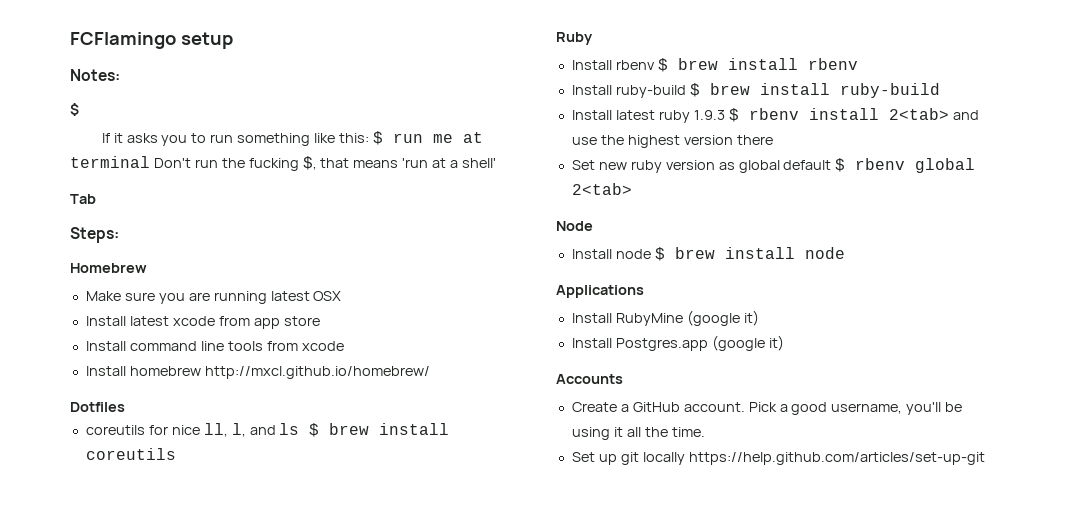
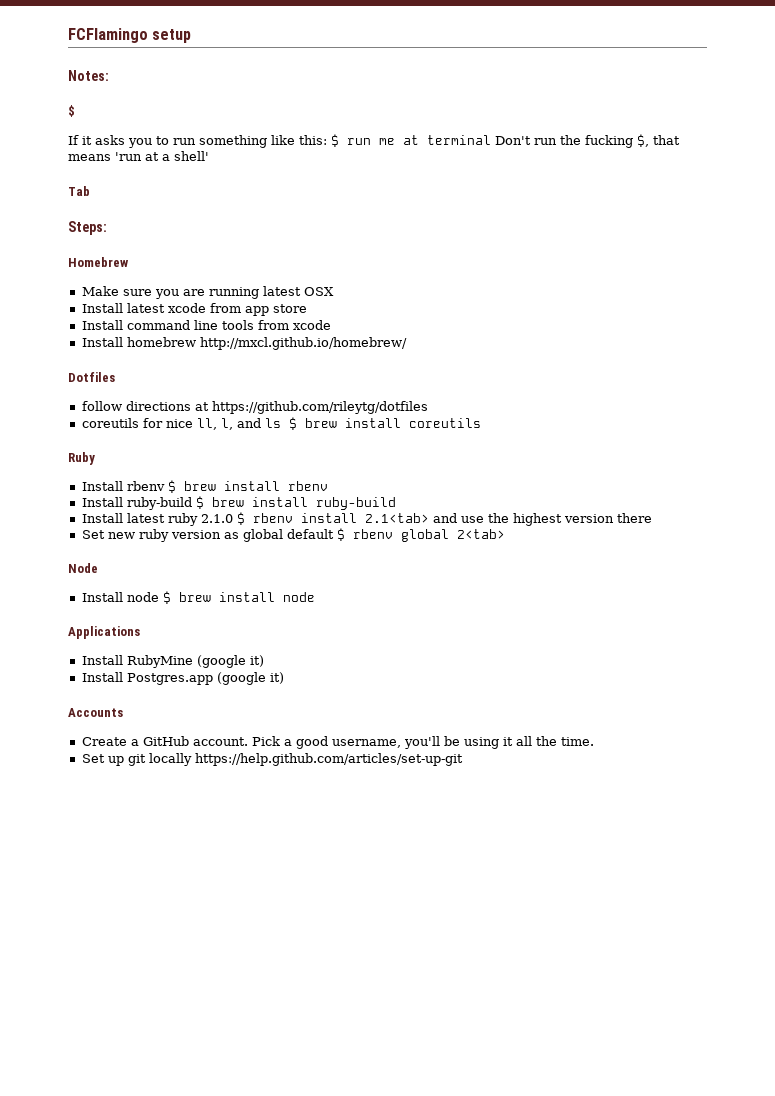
(125, 407) none -> [81,401,428,414] // follow directions at https://github.com/rileytg/dotfiles
[693,110,725,120] 1.9.3 -> [200,514,233,523] 2.1.0
[888,108,949,120] 2<tab> -> [364,513,429,523] 2.1<tab>

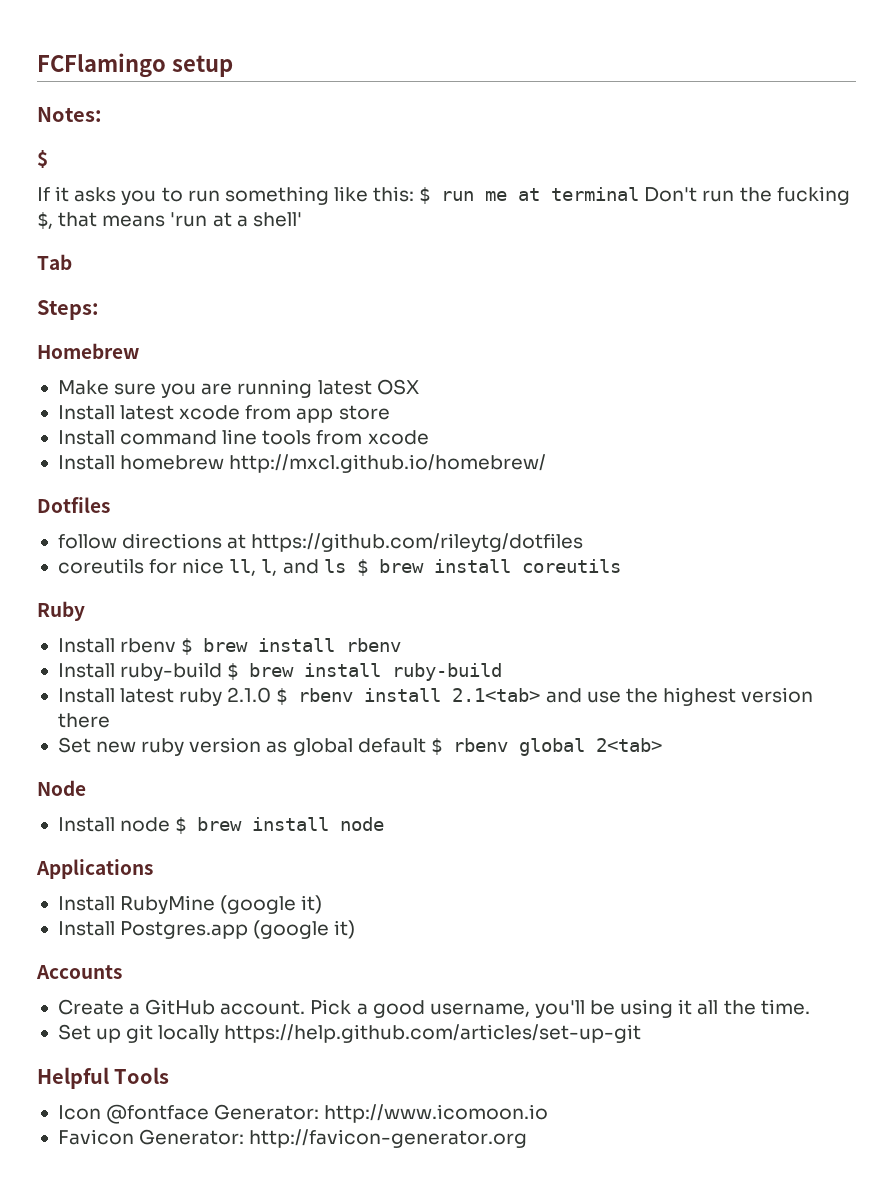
(463, 759) none -> [37,1067,170,1089] [57,1104,549,1124] [57,1129,528,1148] // Helpful Tools // Icon @fontface Generator: http://www.icomoon.io // Favicon Generator: http://favicon-generator.org

